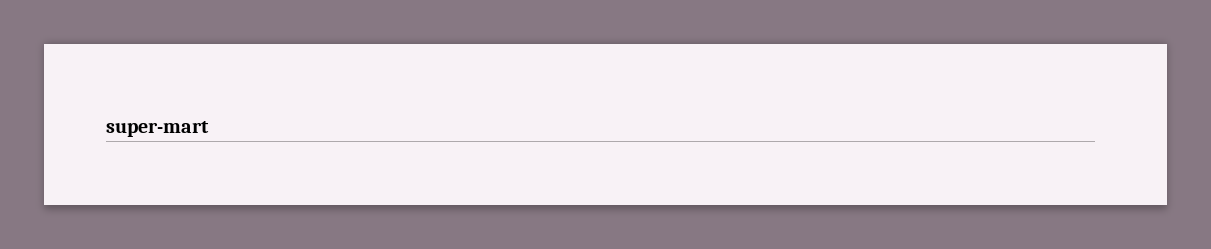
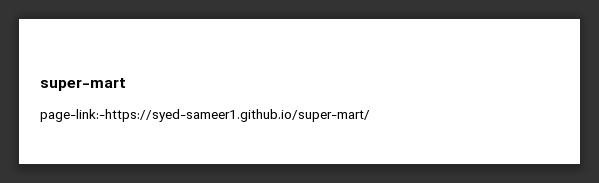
(209, 129) none -> [40,109,370,122] // page-link:-https://syed-sameer1.github.io/super-mart/

